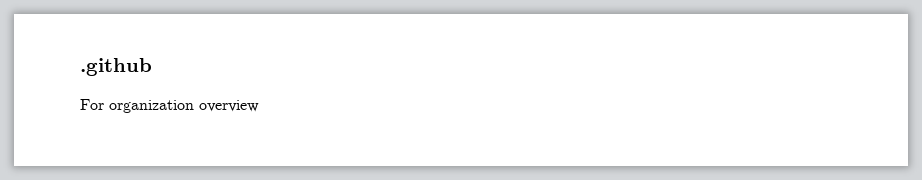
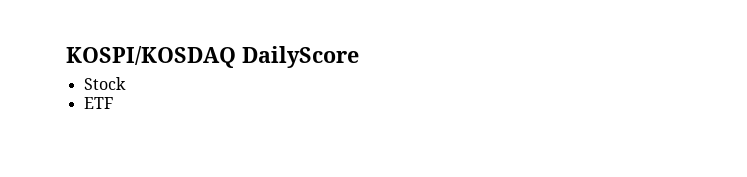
[80,58,152,76] [80,99,259,113] .github // For organization overview -> [66,46,359,68] [83,77,126,90] [83,97,113,109] KOSPI/KOSDAQ DailyScore // Stock // ETF

